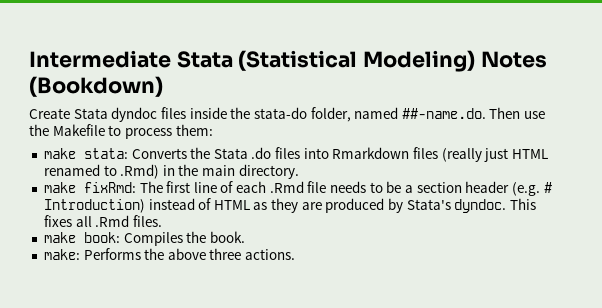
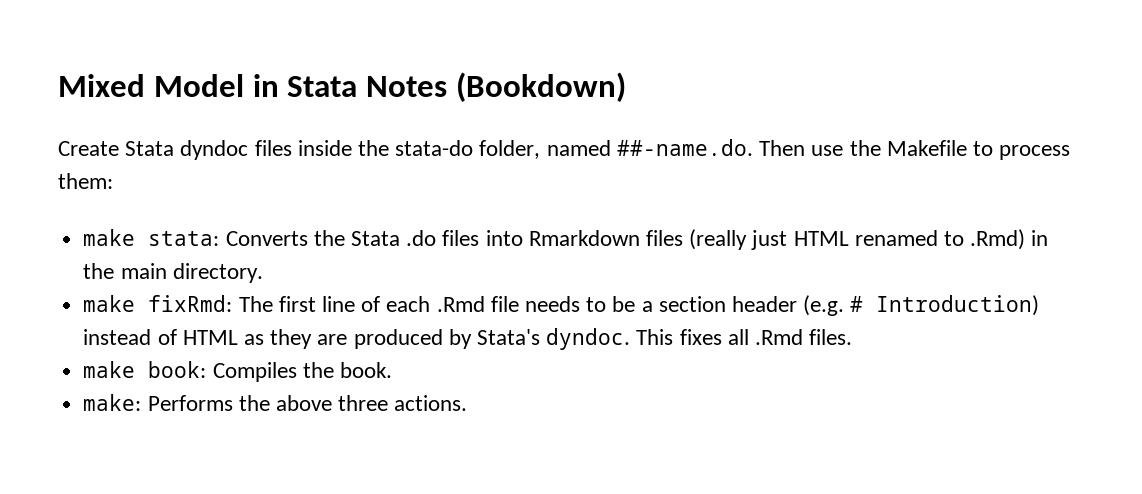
[29,50,476,72] Intermediate Stata (Statistical Modeling) -> [58,74,358,97] Mixed Model in Stata

